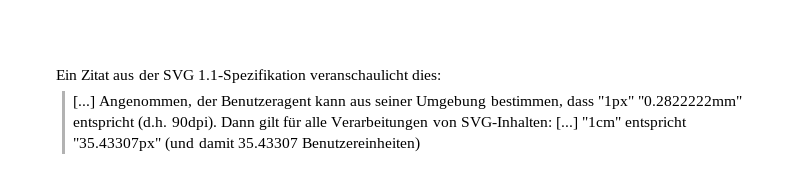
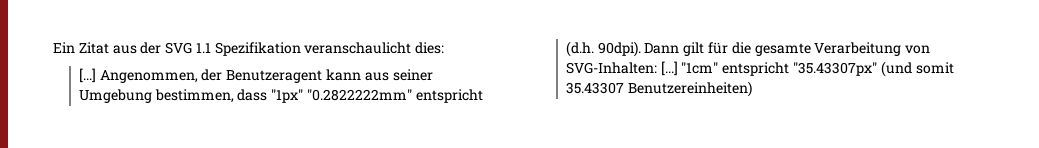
[197,69,306,83] 1.1-Spezifikation -> [195,42,301,56] 1.1 Spezifikation
[305,117,429,130] alle Verarbeitungen -> [731,42,902,56] die gesamte Verarbeitung
[198,138,235,148] damit -> [915,62,954,74] somit

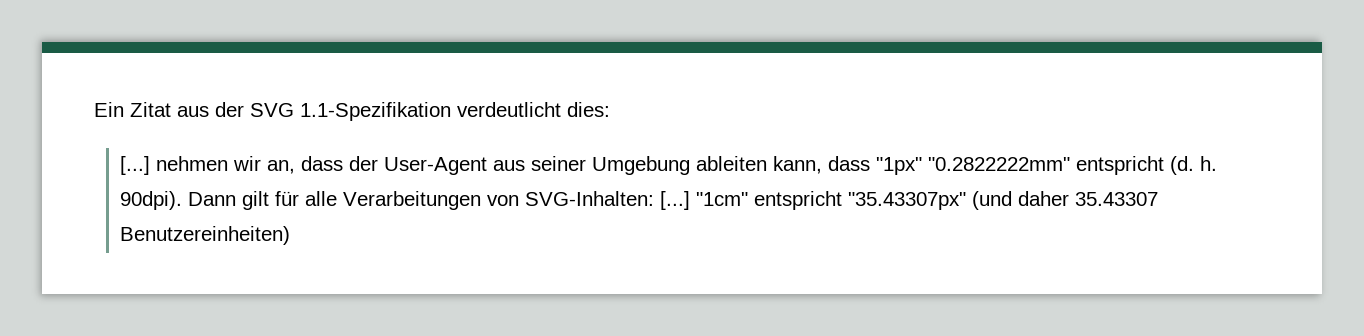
[195,42,412,56] 1.1 Spezifikation veranschaulicht -> [300,102,561,121] 1.1-Spezifikation verdeutlicht
[99,69,361,83] Angenommen, der Benutzeragent kann -> [156,156,488,175] nehmen wir an, dass der User-Agent
[154,89,234,103] bestimmen, -> [696,156,823,174] ableiten kann,
[565,41,594,57] (d.h. -> [1170,156,1218,175] (d. h.
[731,42,902,56] die gesamte Verarbeitung -> [305,191,482,210] alle Verarbeitungen
[915,62,954,74] somit -> [1018,191,1070,206] daher

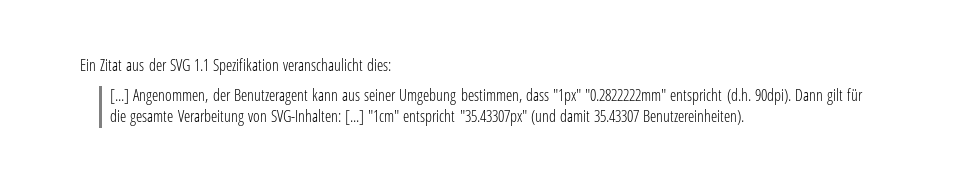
[300,102,561,121] 1.1-Spezifikation verdeutlicht -> [193,58,364,75] 1.1 Spezifikation veranschaulicht
[156,156,488,175] nehmen wir an, dass der User-Agent -> [133,88,338,105] Angenommen, der Benutzeragent kann
[696,156,823,174] ableiten kann, -> [460,88,522,103] bestimmen,
[1170,156,1218,175] (d. h. -> [726,88,751,104] (d.h.
[305,191,482,210] alle Verarbeitungen -> [110,109,244,126] die gesamte Verarbeitung
[1018,191,1159,206] [120,226,291,245] daher 35.43307 Benutzereinheiten) -> [560,109,745,125] damit 35.43307 Benutzereinheiten).

